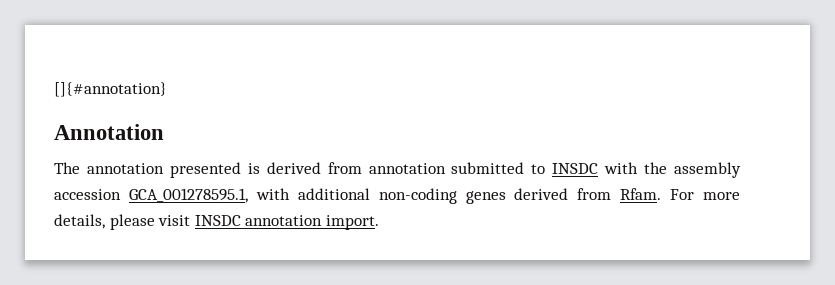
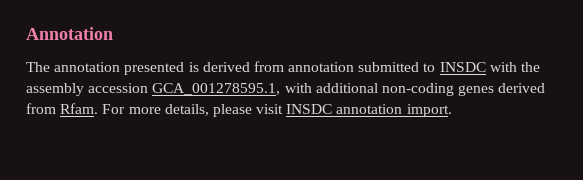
[54,82,167,97] []{#annotation} // -> (26, 33) none

